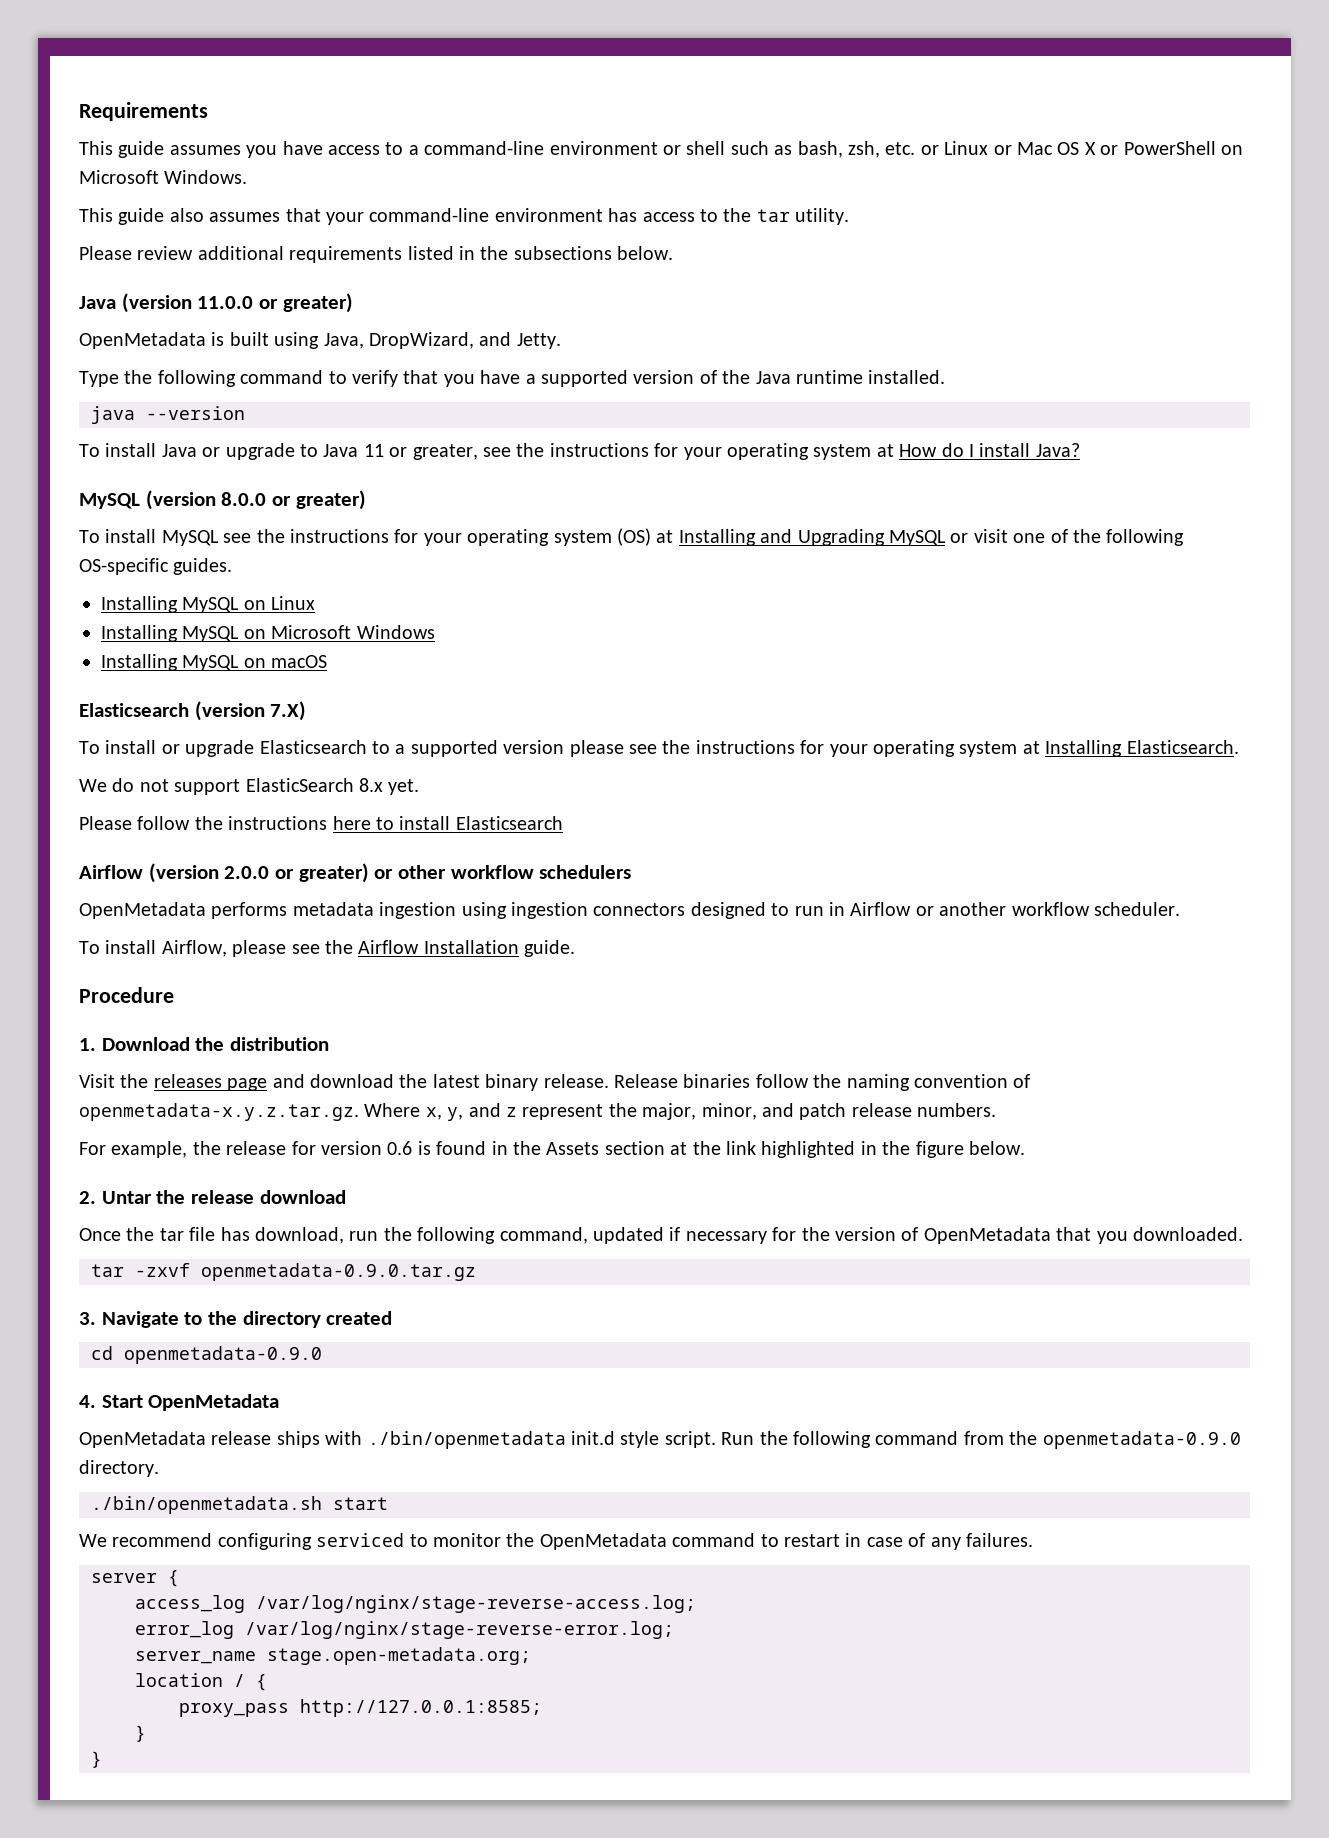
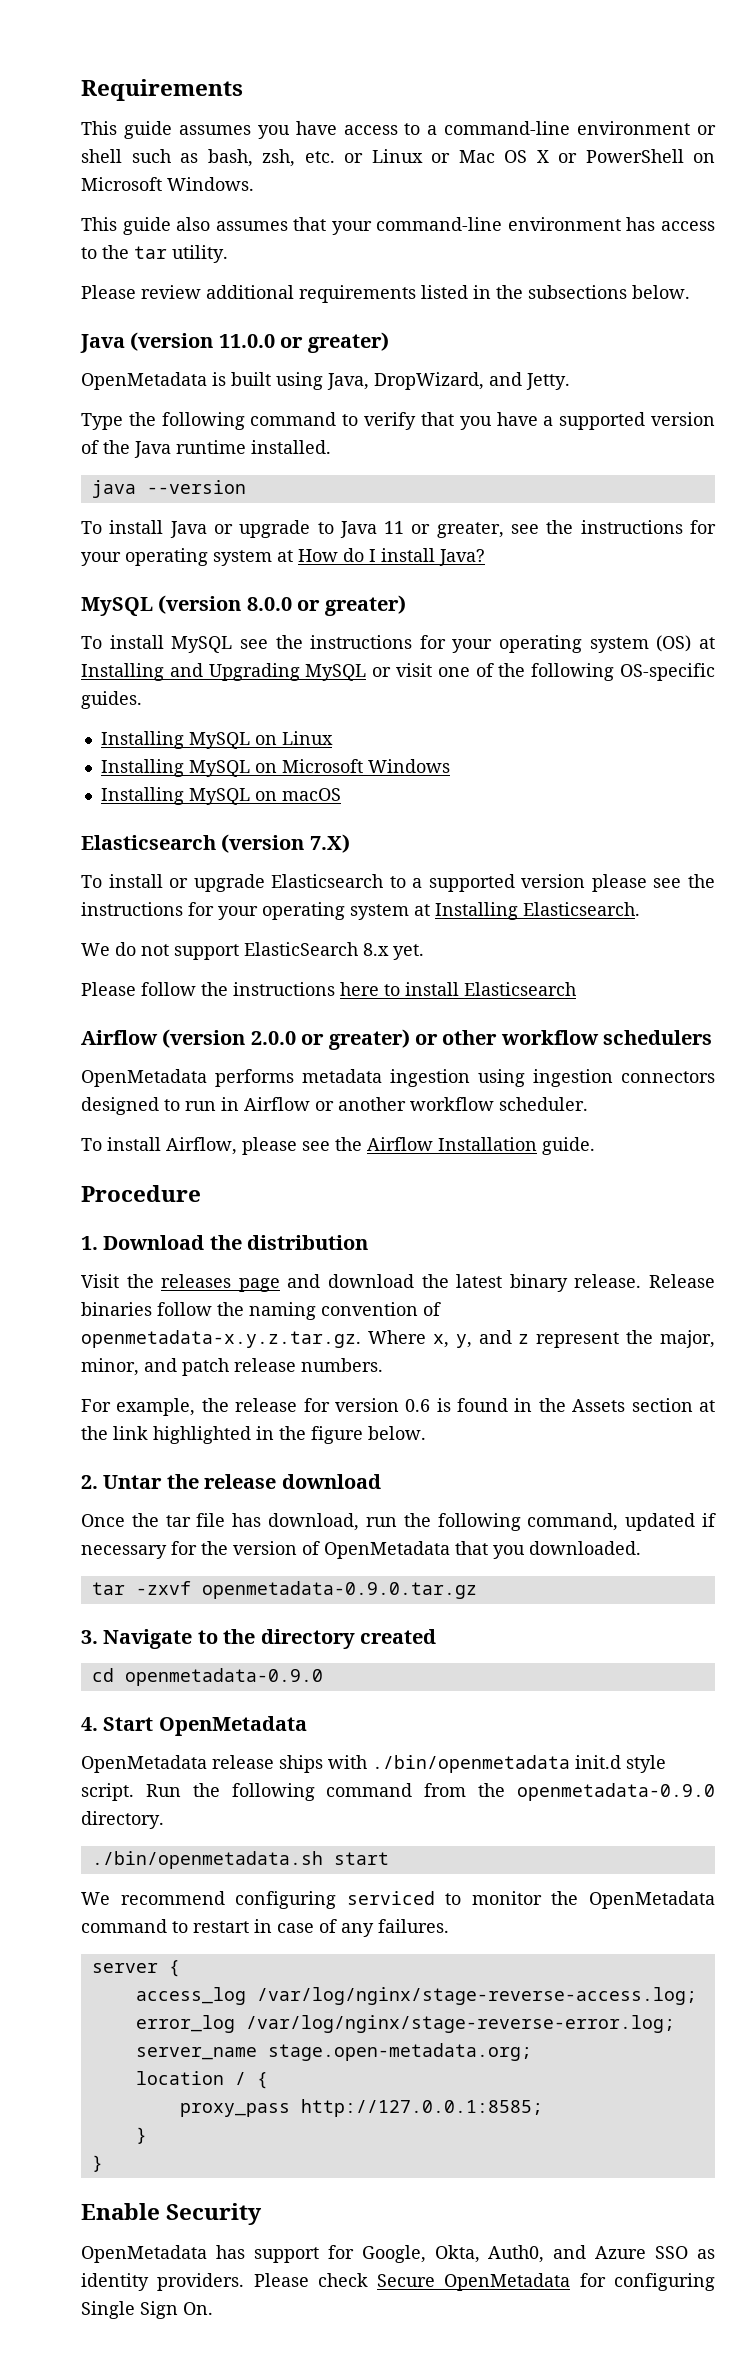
(102, 1759) none -> [81,2203,263,2225] [81,2245,715,2263] [81,2273,715,2291] [81,2301,213,2319] // Enable Security // OpenMetadata has support for Google, Okta, Auth0, and Azure SSO as identity providers. Please check Secure OpenMetadata for configuring Single Sign On.

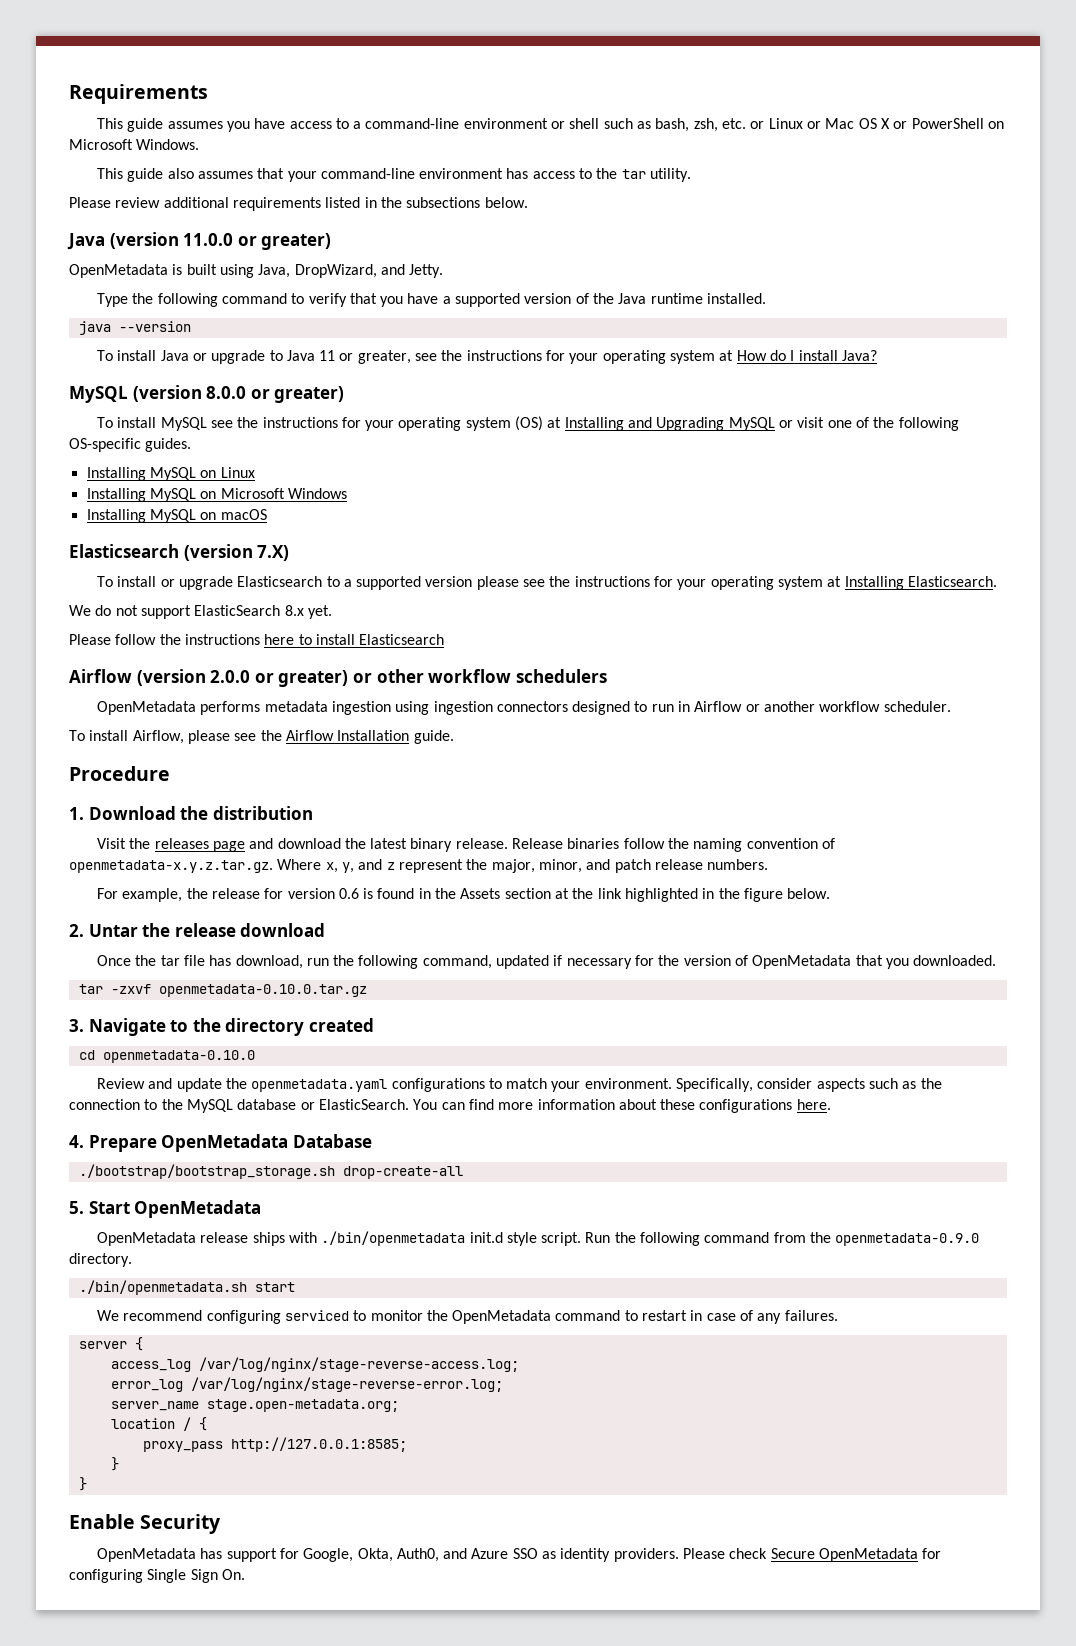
[201,1581,477,1599] openmetadata-0.9.0.tar.gz -> [158,984,367,997] openmetadata-0.10.0.tar.gz
[124,1668,323,1686] [81,1717,98,1731] openmetadata-0.9.0 // 4. -> [102,1050,255,1063] [96,1078,942,1092] [69,1099,831,1113] [69,1134,372,1152] [78,1164,463,1179] [69,1201,84,1214] openmetadata-0.10.0 // Review and update the openmetadata.yaml configurations to match your environment. Specifically, consider aspects such as the connection to the MySQL database or ElasticSearch. You can find more information about these configurations here. // 4. Prepare OpenMetadata Database // ./bootstrap/bootstrap_storage.sh drop-create-all // 5.

